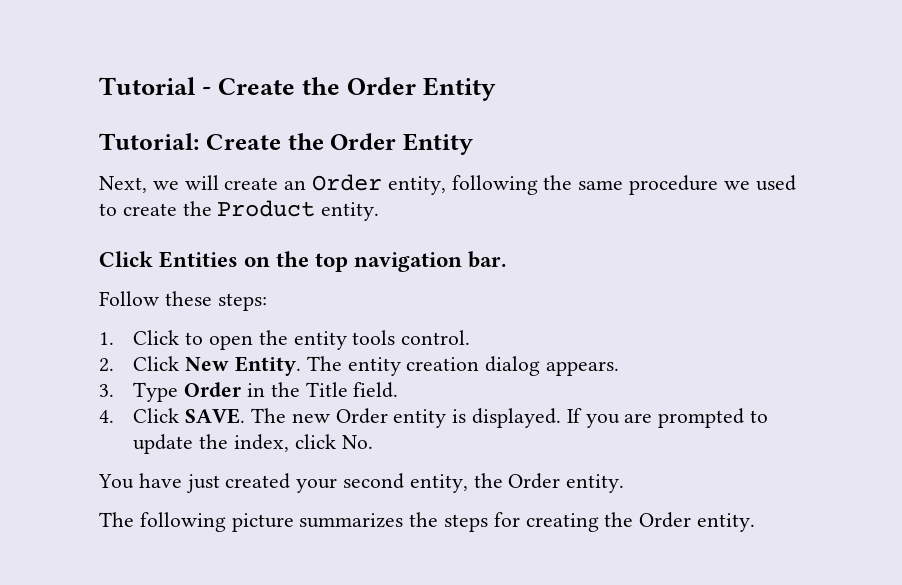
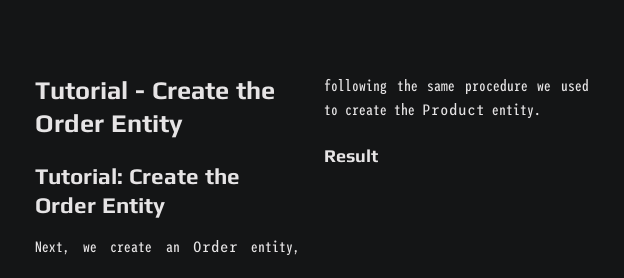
[184,175,219,190] will -> (98, 248) none
[99,251,507,272] [99,291,267,311] [99,330,471,350] [99,356,620,376] [99,382,399,402] [99,408,769,428] [133,434,373,454] [98,473,625,493] [99,512,756,532] Click Entities on the top navigation bar. // Follow these steps: // 1. Click to open the entity tools control. // 2. Click New Entity. The entity creation dialog appears. // 3. Type Order in the Title field. // 4. Click SAVE. The new Order entity is displayed. If you are prompted to update the index, click No. // You have just created your second entity, the Order entity. // The following picture summarizes the steps for creating the Order entity. -> [324,149,378,163] Result

